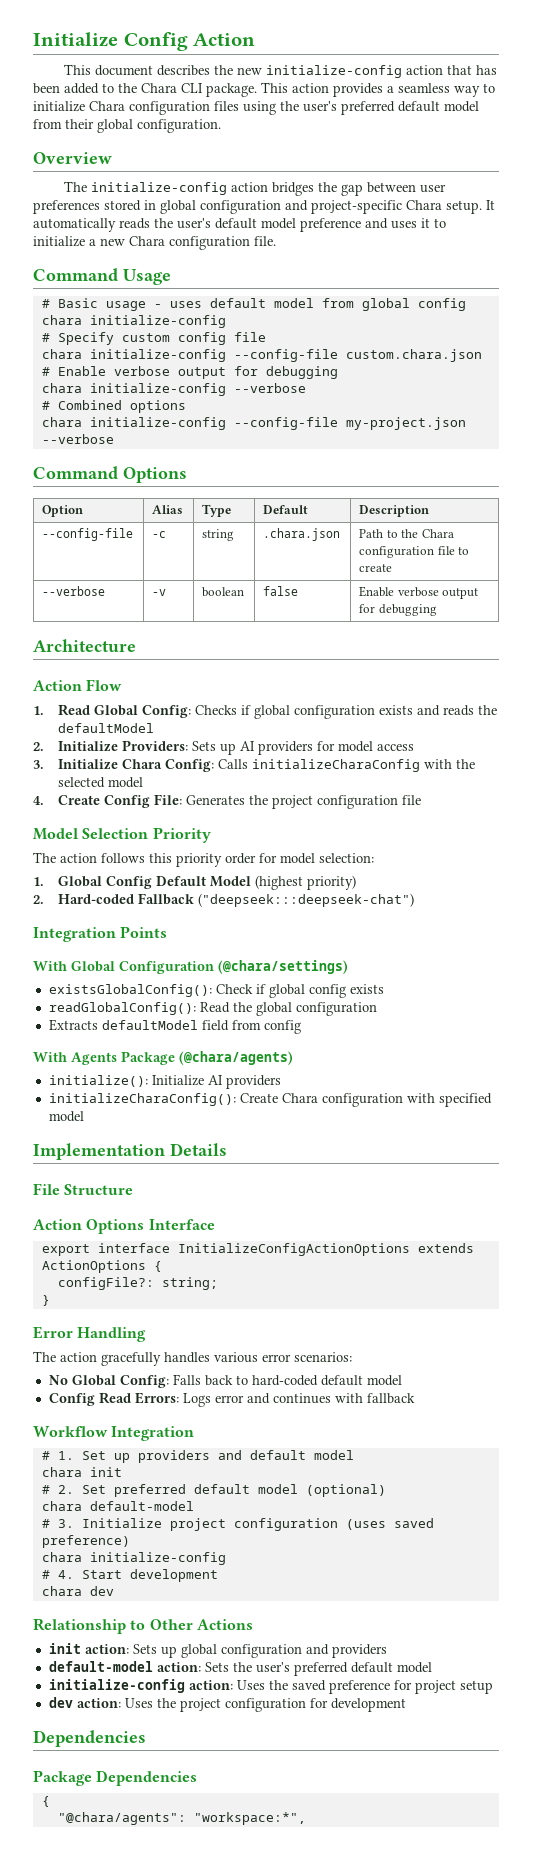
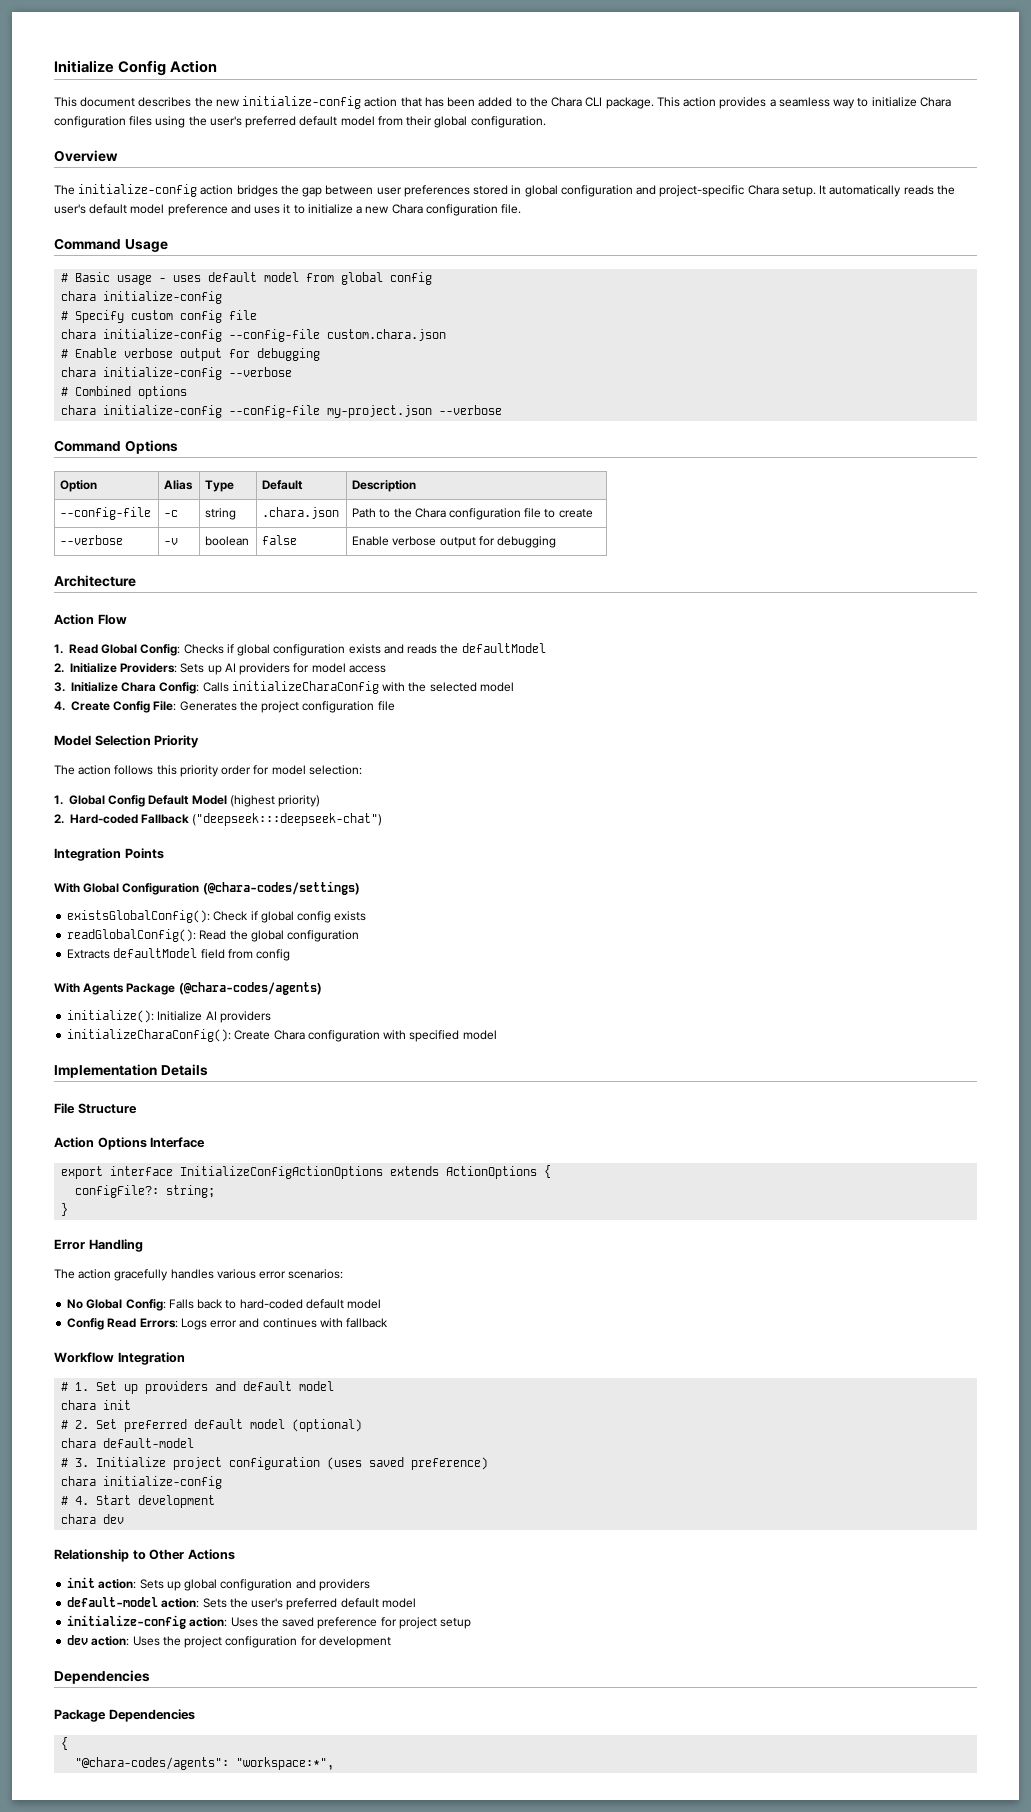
[218,960,348,974] (@chara/settings) -> [202,881,360,895] (@chara-codes/settings)
[179,1051,293,1065] (@chara/agents) -> [178,982,322,995] (@chara-codes/agents)
[57,1812,186,1825] "@chara/agents": -> [75,1757,230,1770] "@chara-codes/agents":

